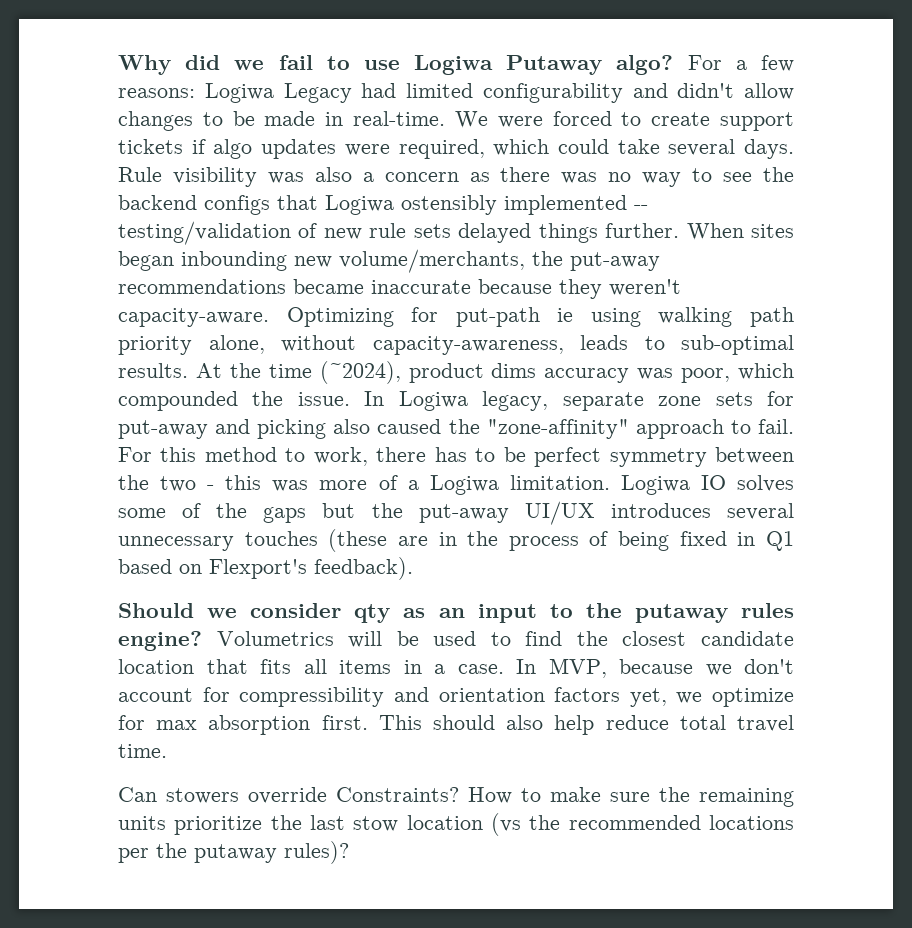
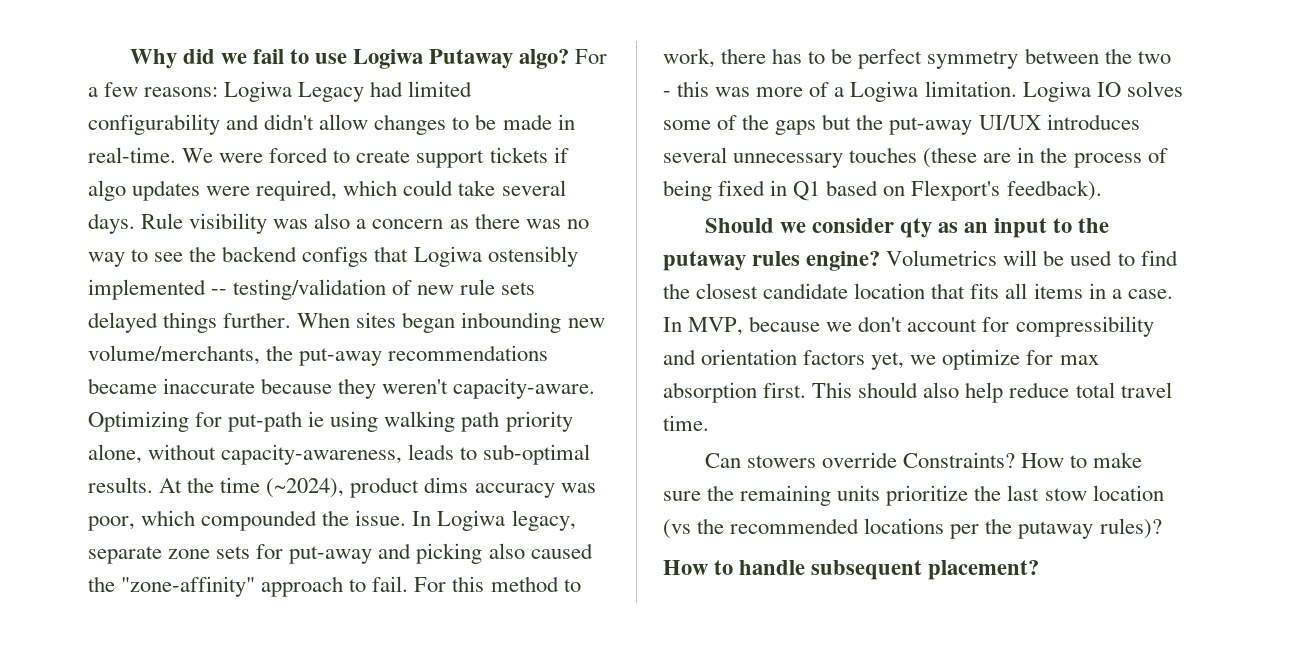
(349, 852) none -> [663,560,1040,580] // How to handle subsequent placement?

